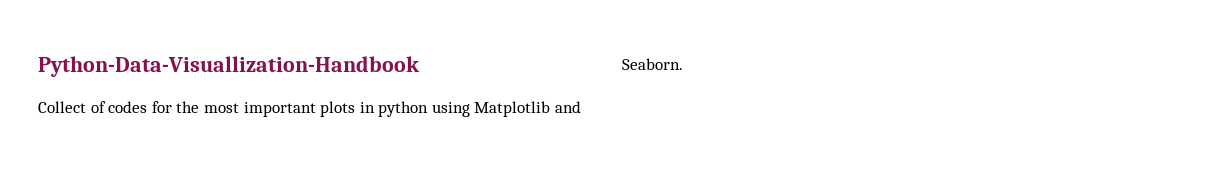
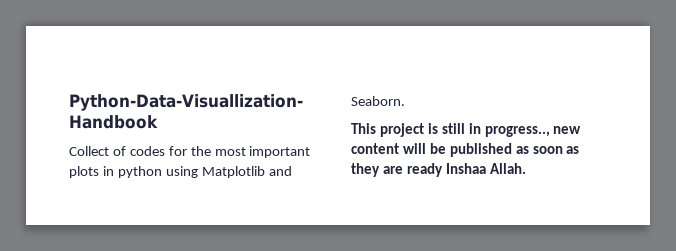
(683, 64) none -> [351,123,582,137] [351,143,580,157] [351,163,526,177] // This project is still in progress.., new content will be published as soon as they are ready Inshaa Allah.

